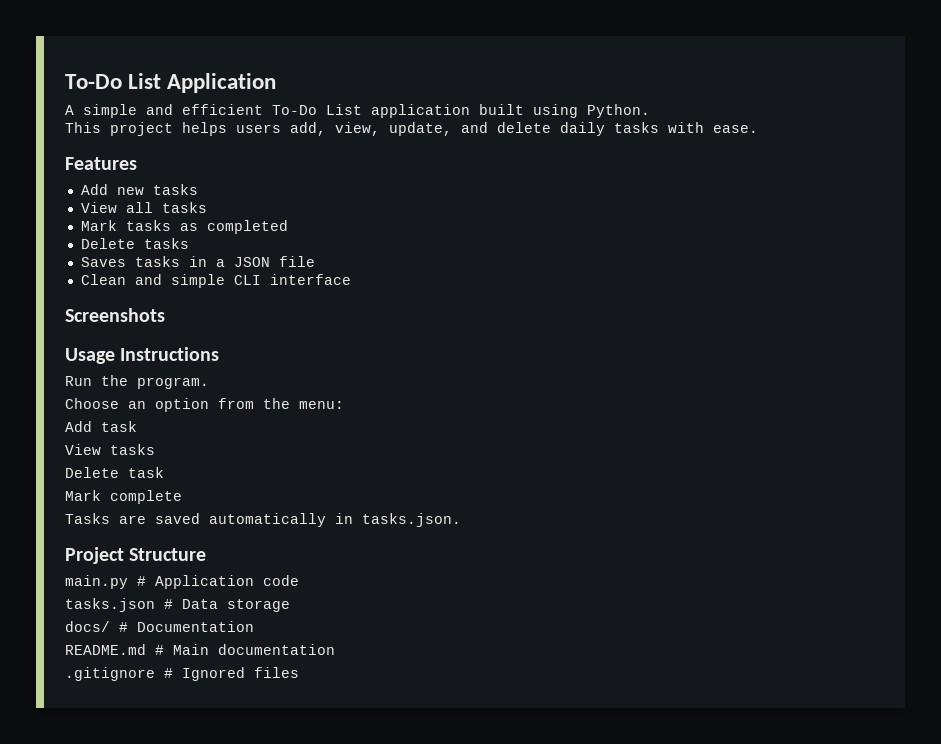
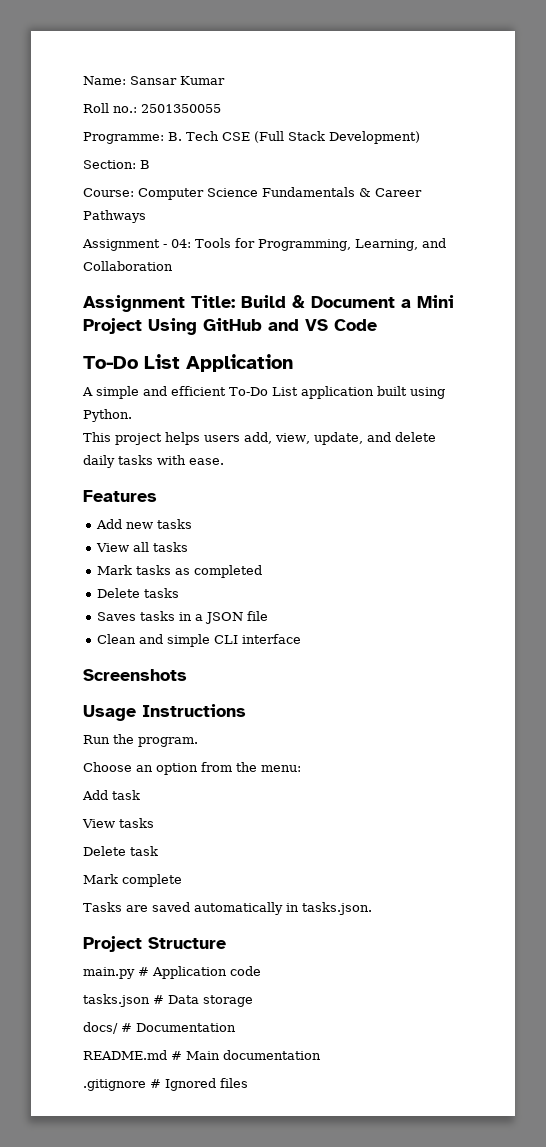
(65, 81) none -> [83,76,225,85] [83,103,221,113] [83,131,420,144] [83,160,150,169] [83,187,422,200] [83,210,146,223] [82,238,446,251] [83,261,173,271] [83,295,454,312] [83,318,377,335] Name: Sansar Kumar // Roll no.: 2501350055 // Programme: B. Tech CSE (Full Stack Development) // Section: B // Course: Computer Science Fundamentals & Career Pathways // Assignment - 04: Tools for Programming, Learning, and Collaboration // Assignment Title: Build & Document a Mini Project Using GitHub and VS Code //

